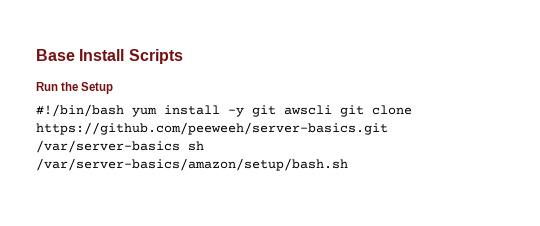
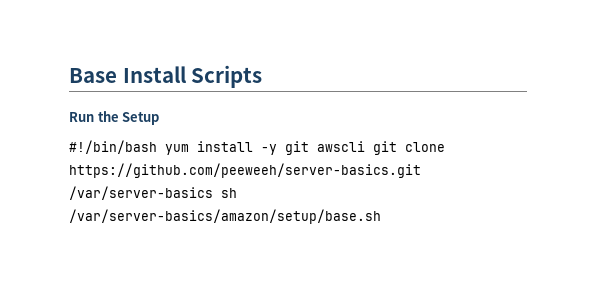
[36,158,348,171] /var/server-basics/amazon/setup/bash.sh -> [69,209,381,224] /var/server-basics/amazon/setup/base.sh

